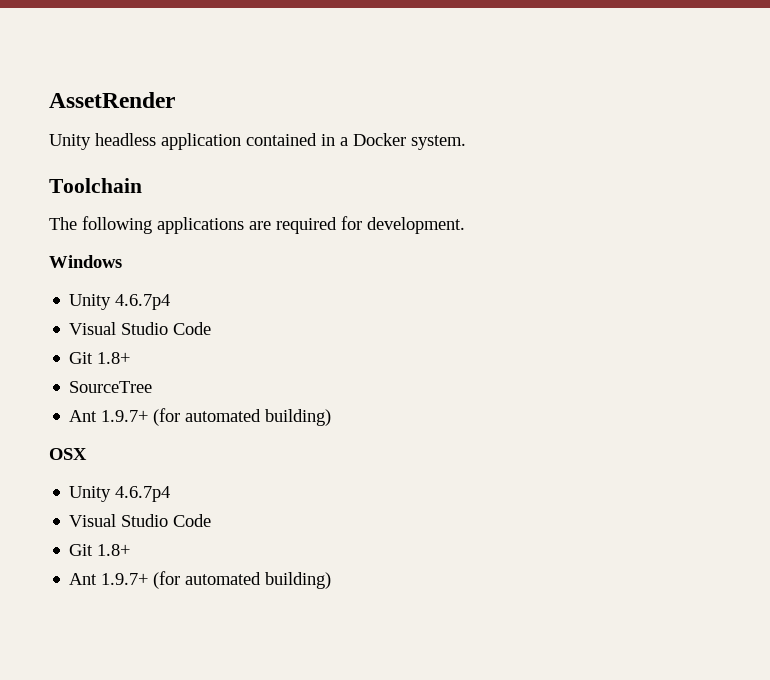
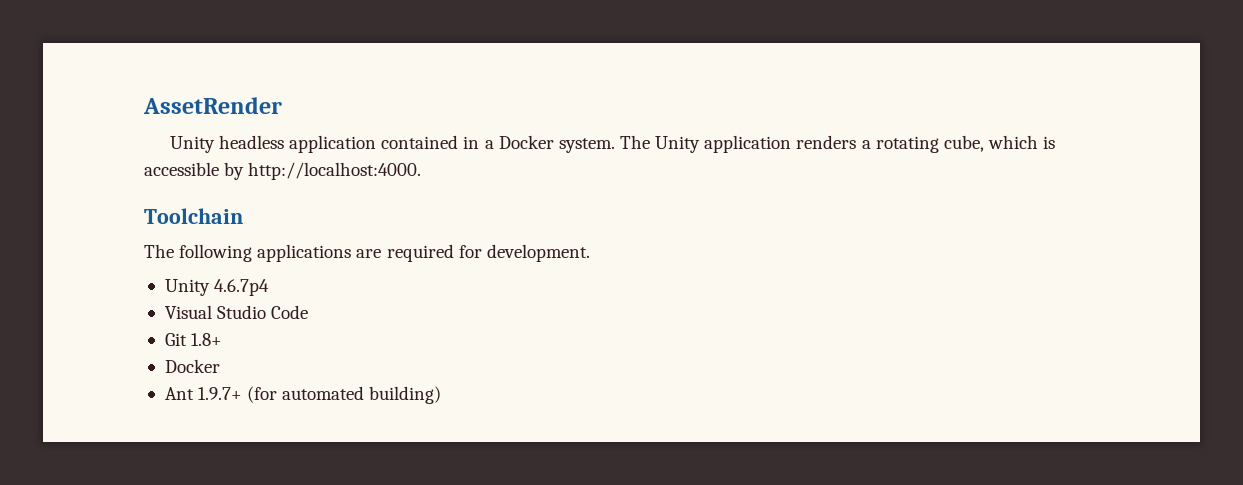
(466, 142) none -> [620,135,1056,153] [144,162,422,180] The Unity application renders a rotating cube, which is accessible by http://localhost:4000.
[49,255,122,268] [69,294,171,310] [69,322,212,335] [69,352,131,364] [69,381,153,393] [69,408,332,426] [49,448,87,460] [69,486,171,502] [69,514,212,527] [69,544,131,556] [69,571,332,589] // Windows // Unity 4.6.7p4 // Visual Studio Code // Git 1.8+ // SourceTree // Ant 1.9.7+ (for automated building) // OSX // Unity 4.6.7p4 // Visual Studio Code // Git 1.8+ // Ant 1.9.7+ (for automated building) -> [164,279,270,296] [164,305,309,319] [164,333,223,346] [164,359,220,373] [164,386,442,404] // Unity 4.6.7p4 // Visual Studio Code // Git 1.8+ // Docker // Ant 1.9.7+ (for automated building)

